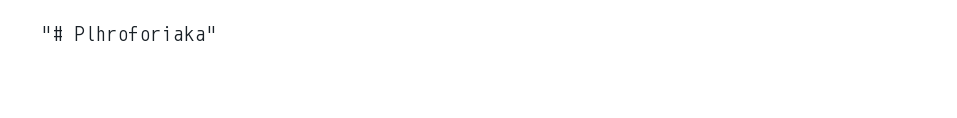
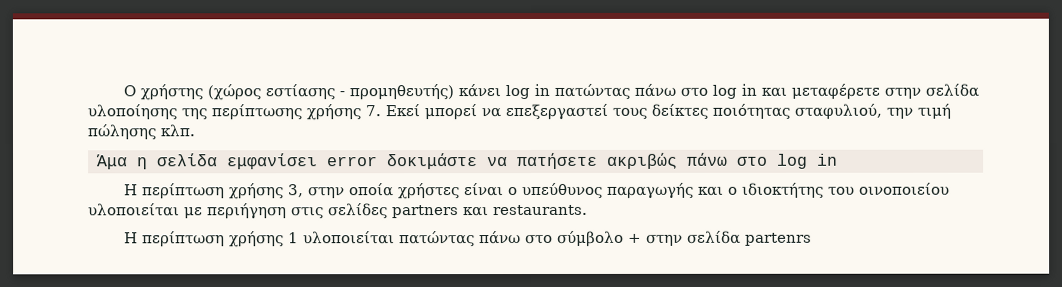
[40,26,216,41] "# Plhroforiaka" -> [122,83,979,101] [87,103,951,121] [87,124,195,141] [97,152,838,170] [123,182,950,200] [88,203,588,220] [123,230,812,248] Ο χρήστης (χώρος εστίασης - προμηθευτής) κάνει log in πατώντας πάνω στο log in και μεταφέρετε στην σελίδα υλοποίησης της περίπτωσης χρήσης 7. Εκεί μπορεί να επεξεργαστεί τους δείκτες ποιότητας σταφυλιού, την τιμή πώλησης κλπ. // Άμα η σελίδα εμφανίσει error δοκιμάστε να πατήσετε ακριβώς πάνω στο log in // Η περίπτωση χρήσης 3, στην οποία χρήστες είναι ο υπεύθυνος παραγωγής και ο ιδιοκτήτης του οινοποιείου υλοποιείται με περιήγηση στις σελίδες partners και restaurants. // Η περίπτωση χρήσης 1 υλοποιείται πατώντας πάνω στο σύμβολο + στην σελίδα partenrs

